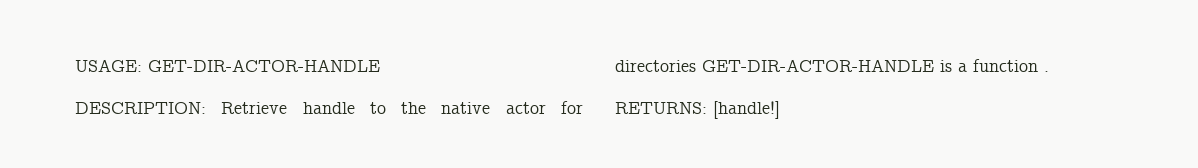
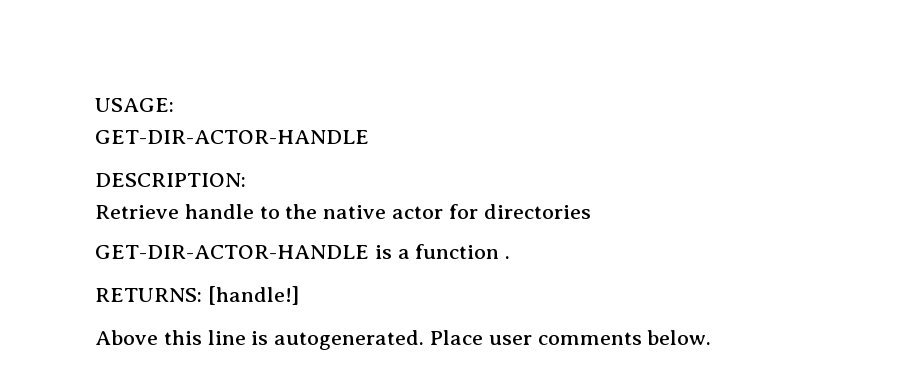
(142, 65) none -> (174, 105) //
(206, 108) none -> (246, 180) //
(696, 66) none -> (591, 211) //
(780, 110) none -> [95,330,712,350] // Above this line is autogenerated. Place user comments below.

